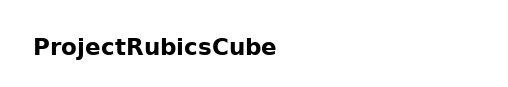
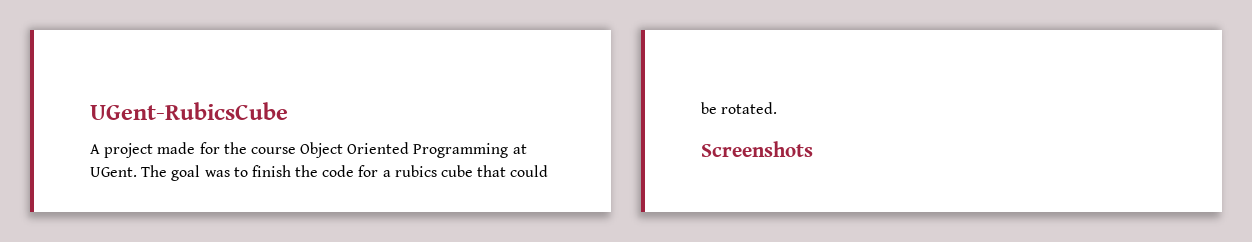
[33,38,277,60] ProjectRubicsCube -> [90,102,288,120] [90,142,527,158] [90,165,549,181] [701,102,778,114] [701,141,813,157] UGent-RubicsCube // A project made for the course Object Oriented Programming at UGent. The goal was to finish the code for a rubics cube that could be rotated. // Screenshots

